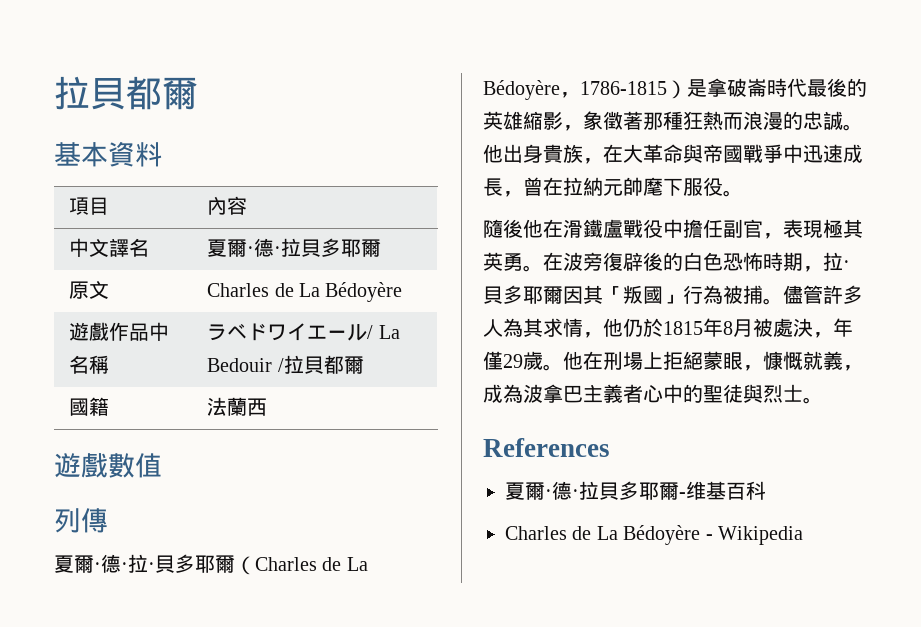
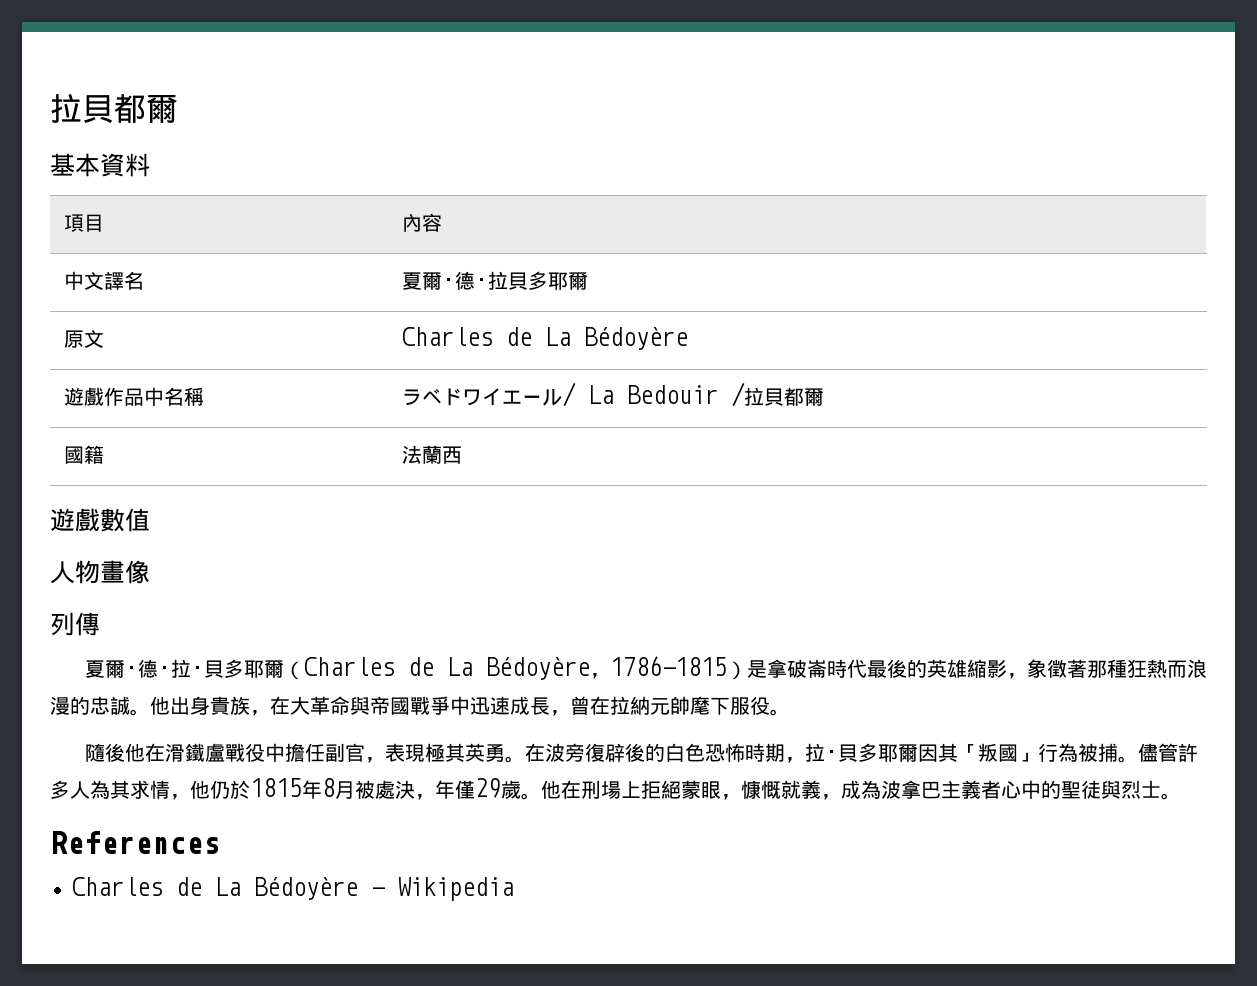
(162, 465) none -> [50,560,150,584] // 人物畫像
[505,481,766,500] // 夏爾·德·拉貝多耶爾-维基百科 -> (220, 842) none

